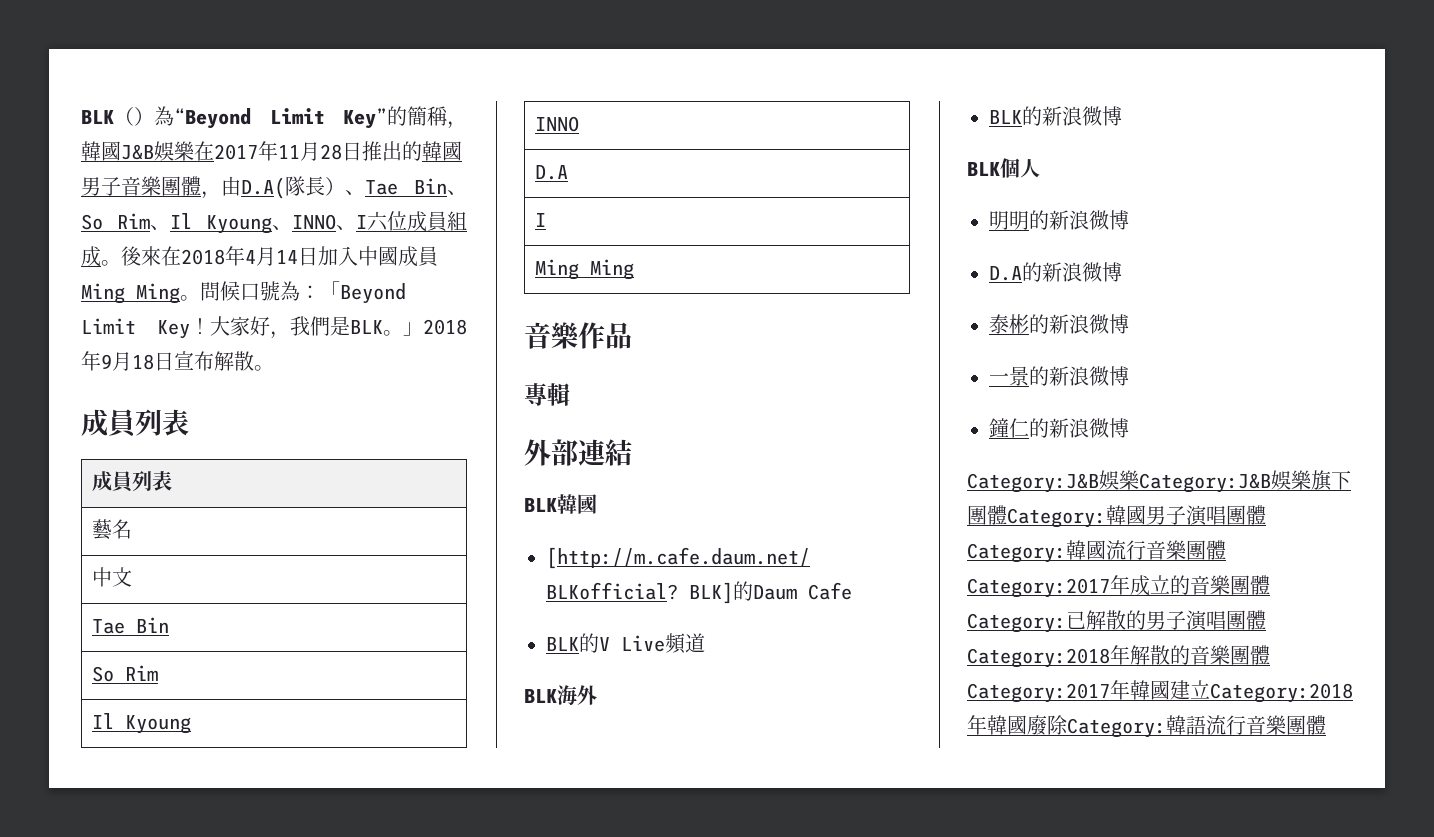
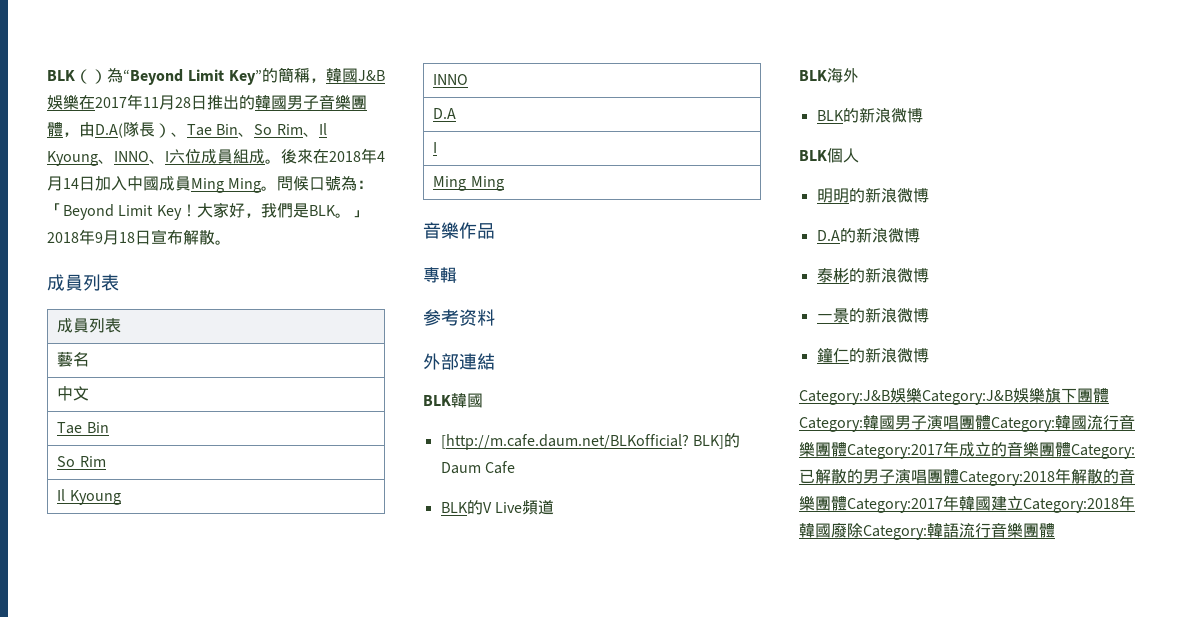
(570, 394) none -> [423,309,495,326] // 参考资料

